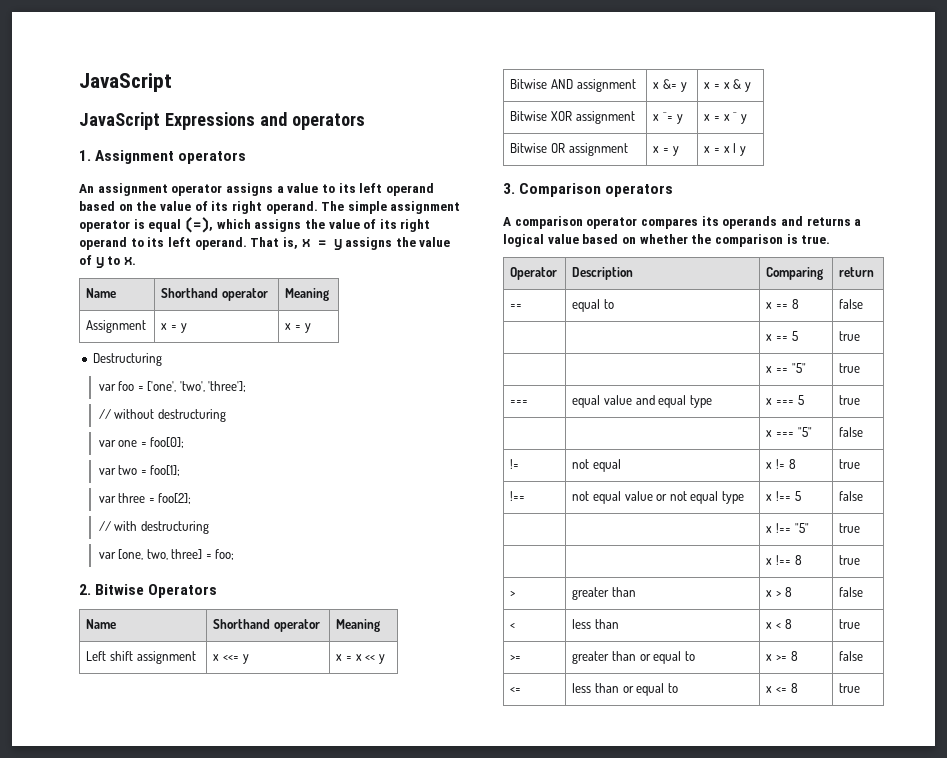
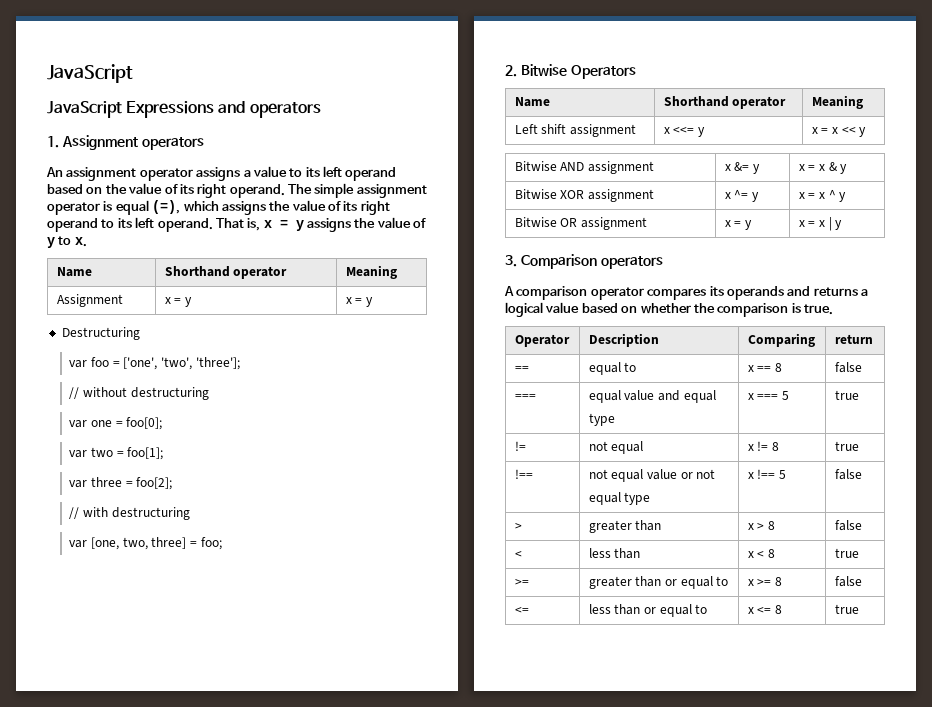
[766,331,798,341] [839,331,861,341] [766,363,806,373] [839,363,861,373] // | | x == 5 | true // | | x == "5" | true -> (862, 367) none
[766,427,812,437] [839,427,864,437] // | | x === "5" | false -> (859, 395) none
[766,523,809,533] [839,523,861,533] [766,555,802,565] [839,555,861,565] // | | x !== "5" | true // | | x !== 8 | true -> (862, 474) none

